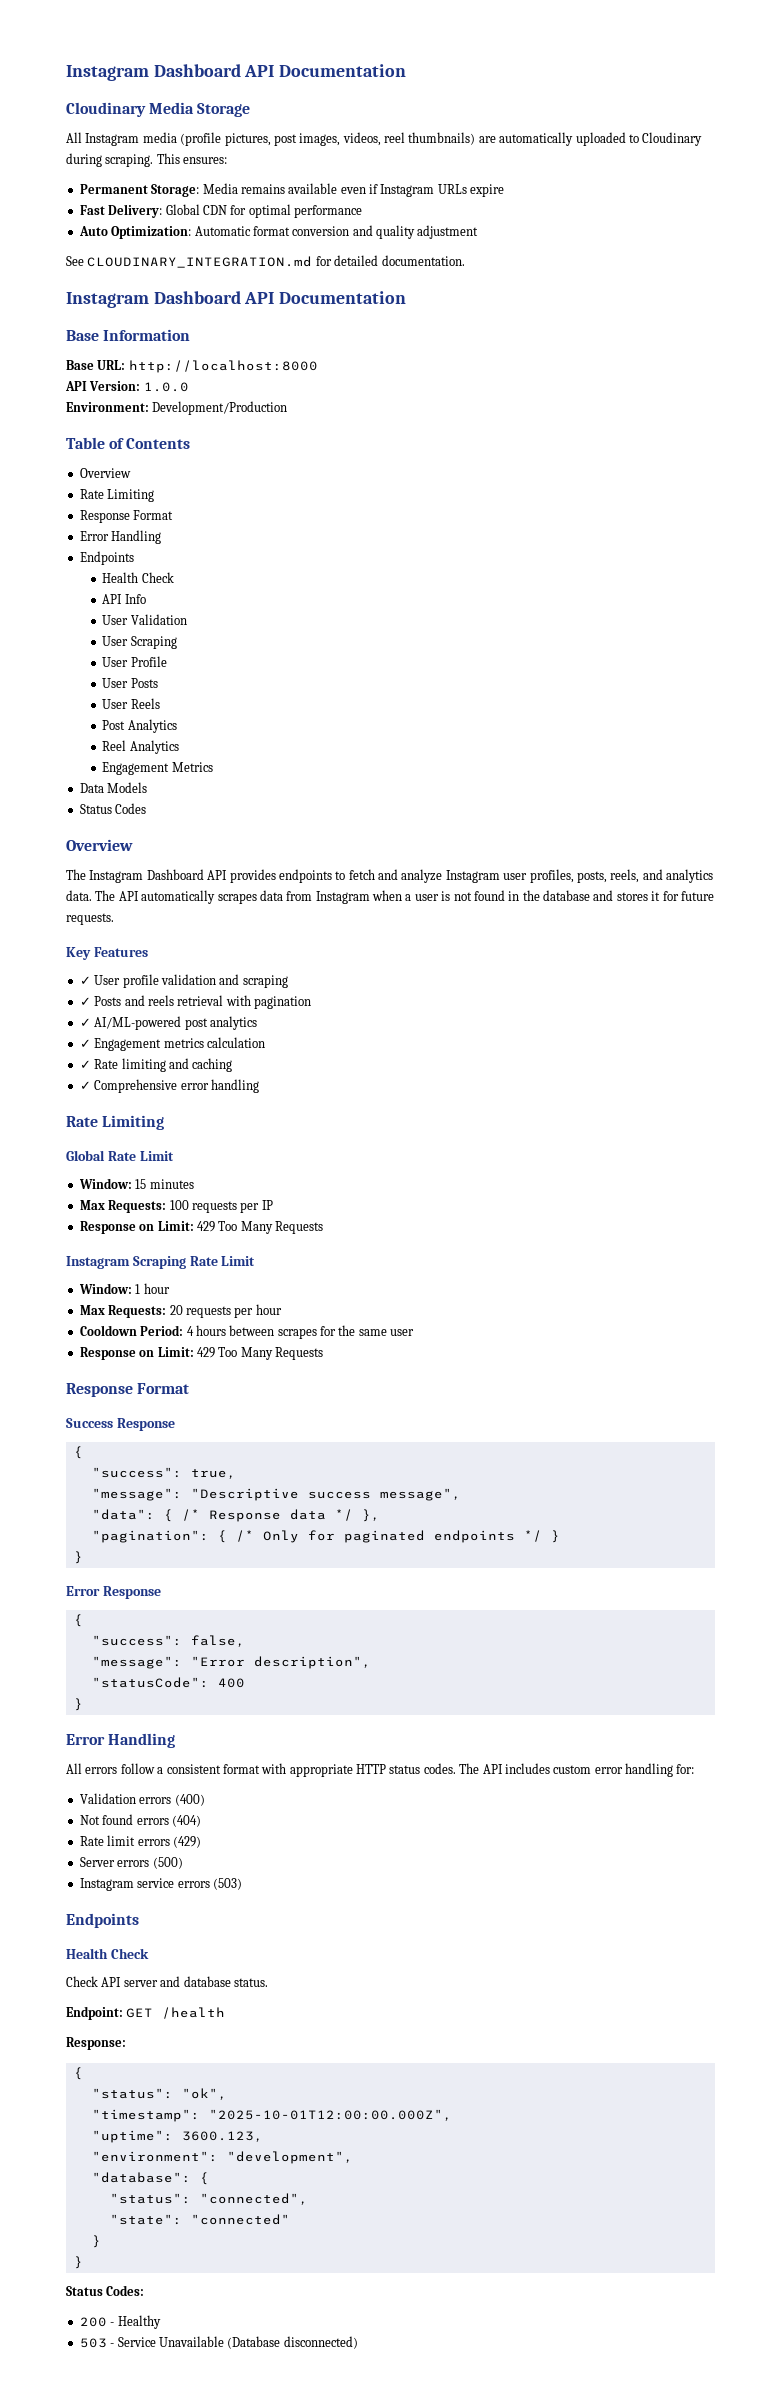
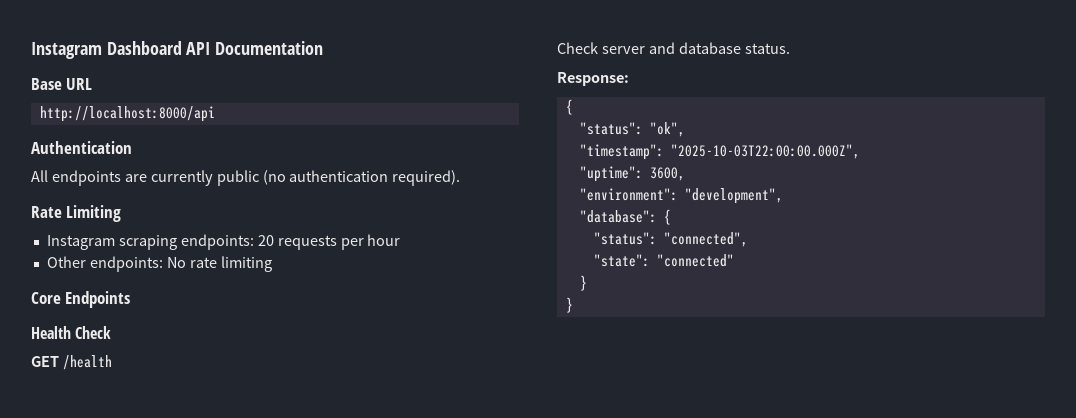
[66,64,407,81] [66,102,251,117] [66,132,703,146] [66,153,228,167] [79,183,505,197] [79,204,362,218] [78,225,479,239] [66,255,465,268] [66,291,407,308] [66,329,191,341] [66,360,318,373] [65,381,189,392] [66,401,288,415] [66,437,191,449] [79,468,131,478] [79,489,155,502] [79,510,174,523] [79,530,162,544] [79,551,134,565] [102,572,174,583] [102,594,146,604] [102,614,187,625] [102,636,177,649] [102,656,167,667] [102,678,158,688] [102,698,160,709] [102,719,177,733] [102,740,179,754] [102,762,213,775] [79,782,148,793] [79,803,147,814] [66,839,133,851] [66,869,713,883] [66,890,714,904] [66,913,114,925] [66,947,148,960] [79,974,288,988] [79,995,311,1009] [79,1016,257,1030] [79,1037,265,1051] [79,1058,233,1072] [79,1079,259,1093] [66,1115,165,1130] [66,1150,174,1161] [78,1178,194,1189] [79,1200,273,1213] [79,1221,323,1234] [66,1256,256,1269] [78,1283,170,1294] [79,1304,282,1318] [79,1325,415,1339] [79,1347,323,1360] [66,1383,190,1397] [66,1418,175,1431] [73,1446,83,1459] [91,1467,236,1479] [91,1488,461,1501] [91,1509,380,1522] [91,1530,560,1543] [73,1551,83,1564] [66,1586,161,1599] [73,1614,83,1627] [91,1635,245,1647] [91,1656,371,1669] [91,1677,245,1688] [73,1698,83,1711] [66,1733,176,1748] [66,1763,695,1777] [79,1793,205,1806] [79,1814,201,1827] [79,1835,201,1848] [79,1857,183,1869] [79,1878,242,1891] [66,1913,139,1928] [66,1948,149,1959] [66,1976,122,1987] Instagram Dashboard API Documentation // Cloudinary Media Storage // All Instagram media (profile pictures, post images, videos, reel thumbnails) are automatically uploaded to Cloudinary during scraping. This ensures: // Permanent Storage: Media remains available even if Instagram URLs expire // Fast Delivery: Global CDN for optimal performance // Auto Optimization: Automatic format conversion and quality adjustment // See CLOUDINARY_INTEGRATION.md for detailed documentation. // Instagram Dashboard API Documentation // Base Information // Base URL: http://localhost:8000 // API Version: 1.0.0 // Environment: Development/Production // Table of Contents // Overview // Rate Limiting // Response Format // Error Handling // Endpoints // Health Check // API Info // User Validation // User Scraping // User Profile // User Posts // User Reels // Post Analytics // Reel Analytics // Engagement Metrics // Data Models // Status Codes // Overview // The Instagram Dashboard API provides endpoints to fetch and analyze Instagram user profiles, posts, reels, and analytics data. The API automatically scrapes data from Instagram when a user is not found in the database and stores it for future requests. // Key Features // ✓ User profile validation and scraping // ✓ Posts and reels retrieval with pagination // ✓ AI/ML-powered post analytics // ✓ Engagement metrics calculation // ✓ Rate limiting and caching // ✓ Comprehensive error handling // Rate Limiting // Global Rate Limit // Window: 15 minutes // Max Requests: 100 requests per IP // Response on Limit: 429 Too Many Requests // Instagram Scraping Rate Limit // Window: 1 hour // Max Requests: 20 requests per hour // Cooldown Period: 4 hours between scrapes for the same user // Response on Limit: 429 Too Many Requests // Response Format // Success Response // { // "success": true, // "message": "Descriptive success message", // "data": { /* Response data */ }, // "pagination": { /* Only for paginated endpoints */ } // } // Error Response // { // "success": false, // "message": "Error description", // "statusCode": 400 // } // Error Handling // All errors follow a consistent format with appropriate HTTP status codes. The API includes custom error handling for: // Validation errors (400) // Not found errors (404) // Rate limit errors (429) // Server errors (500) // Instagram service errors (503) // Endpoints // Health Check // Check API -> [31,41,324,59] [31,78,93,90] [39,106,215,122] [31,141,132,154] [31,170,461,186] [31,205,122,222] [46,234,401,250] [46,256,272,272] [31,291,131,308] [31,326,112,339] [31,355,112,370] [557,42,598,54] Instagram Dashboard API Documentation // Base URL // http://localhost:8000/api // Authentication // All endpoints are currently public (no authentication required). // Rate Limiting // Instagram scraping endpoints: 20 requests per hour // Other endpoints: No rate limiting // Core Endpoints // Health Check // GET /health // Check
[66,2006,226,2020] // Endpoint: GET /health -> (790, 48) none
[208,2109,452,2121] "2025-10-01T12:00:00.000Z", -> [670,144,860,159] "2025-10-03T22:00:00.000Z",
[181,2131,263,2142] 3600.123, -> [649,167,685,181] 3600,
[66,2285,145,2296] [79,2315,161,2329] [79,2336,358,2349] // Status Codes: // 200 - Healthy // 503 - Service Unavailable (Database disconnected) -> (573, 305) none

